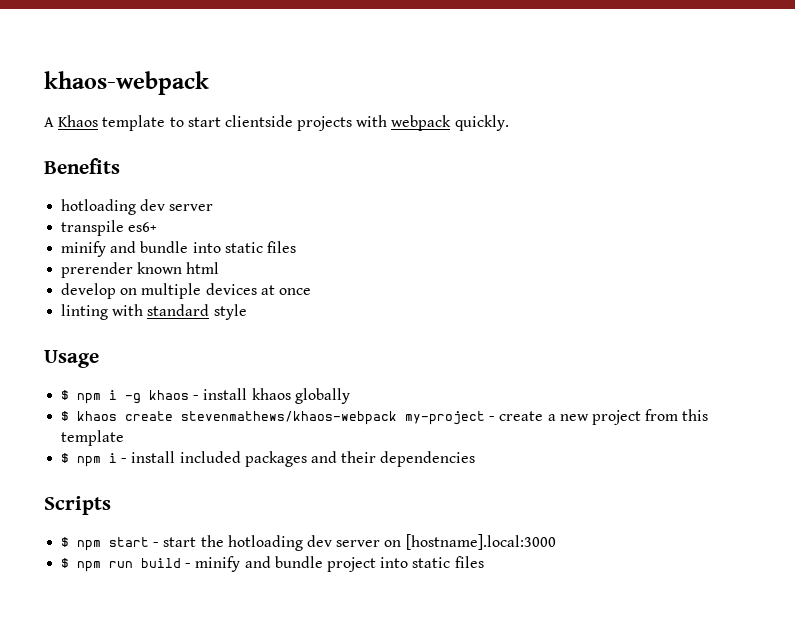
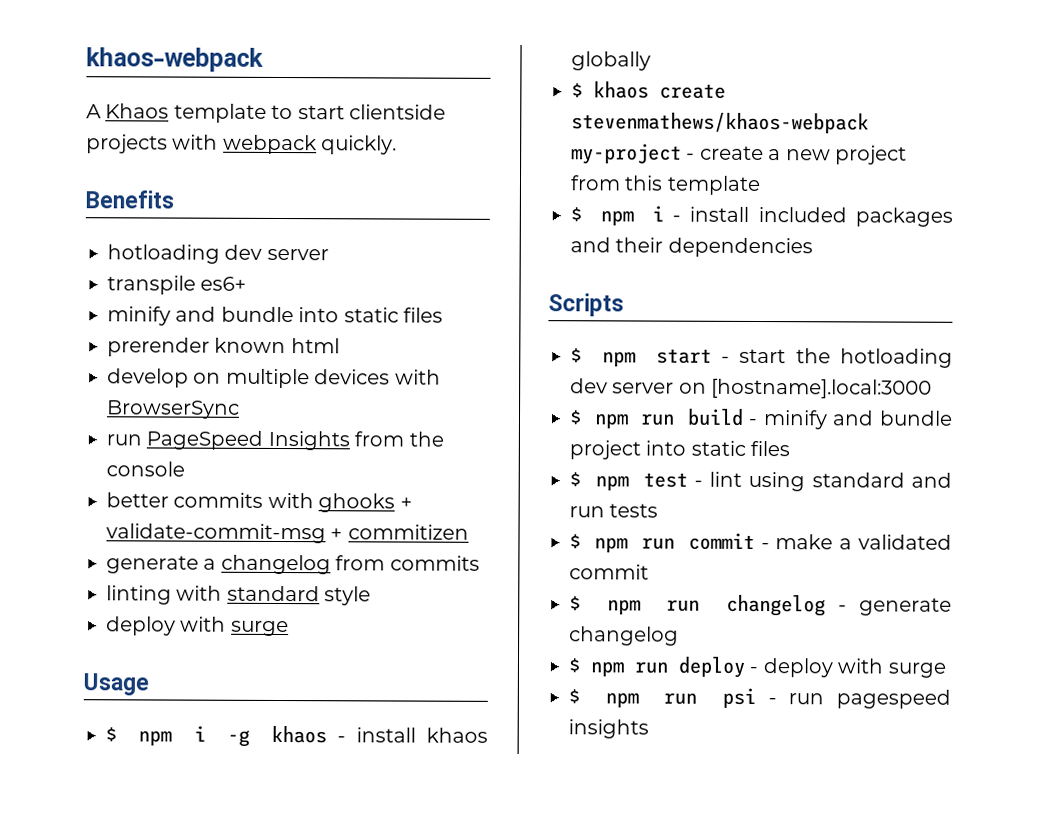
[260,285,311,295] at once -> [394,369,441,385] [106,400,240,419] [106,430,444,451] [106,461,185,477] [106,492,413,513] [106,523,469,544] [106,554,480,575] with BrowserSync // run PageSpeed Insights from the console // better commits with ghooks + validate-commit-msg + commitizen // generate a changelog from commits
(247, 312) none -> [106,616,289,637] // deploy with surge
(484, 562) none -> [569,471,952,492] [569,503,659,518] [569,532,952,553] [569,564,649,580] [569,594,952,617] [569,626,679,646] [568,656,946,678] [568,687,951,709] [568,719,649,739] // $ npm test - lint using standard and run tests // $ npm run commit - make a validated commit // $ npm run changelog - generate changelog // $ npm run deploy - deploy with surge // $ npm run psi - run pagespeed insights

